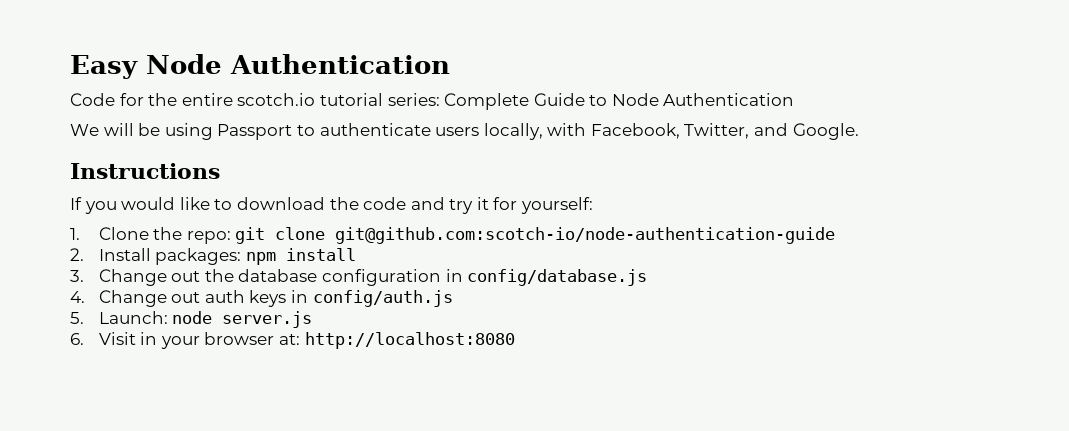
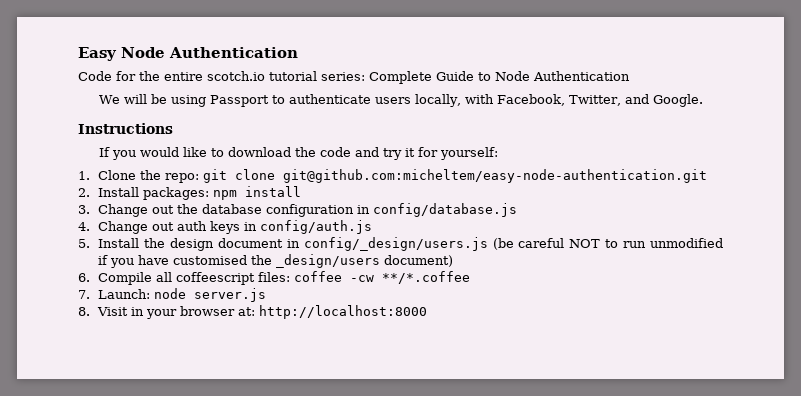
[335,227,836,244] git@github.com:scotch-io/node-authentication-guide -> [283,169,708,183] git@github.com:micheltem/easy-node-authentication.git
(84, 318) none -> [98,237,723,251] [98,254,454,268] [78,271,471,285] [78,290,90,299] Install the design document in config/_design/users.js (be careful NOT to run unmodified if you have customised the _design/users document) // 6. Compile all coffeescript files: coffee -cw **/*.coffee // 7.
[70,333,84,345] 6. -> [78,307,90,316] 8.
[304,332,515,349] http://localhost:8080 -> [259,305,428,319] http://localhost:8000

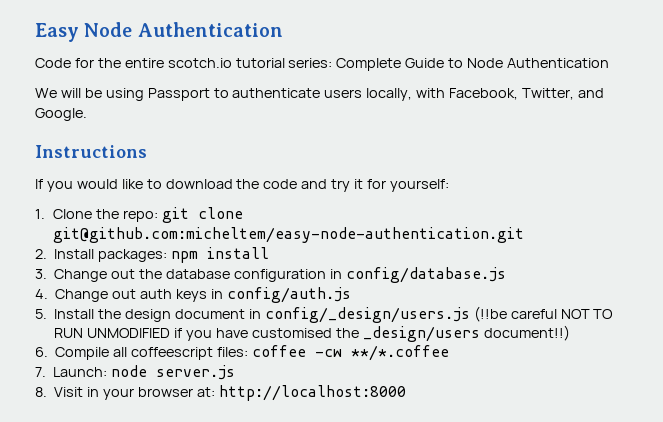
[492,238,514,250] (be -> [473,306,507,322] (!!be
[605,238,723,248] to run unmodified -> [593,309,614,319] [54,328,171,338] TO RUN UNMODIFIED
[384,255,454,267] document) -> [483,325,570,341] document!!)

